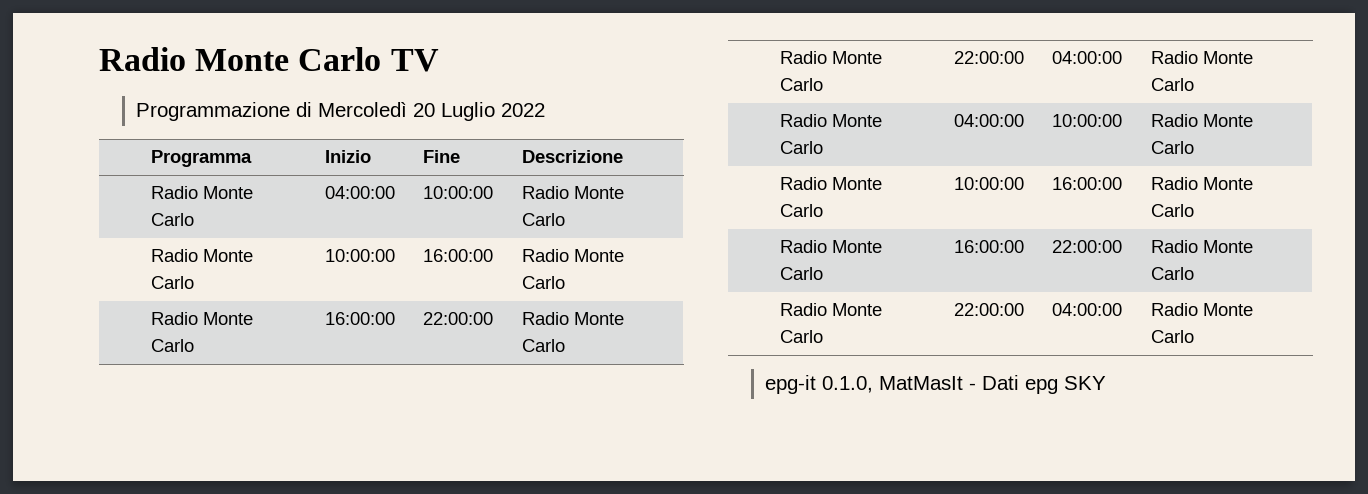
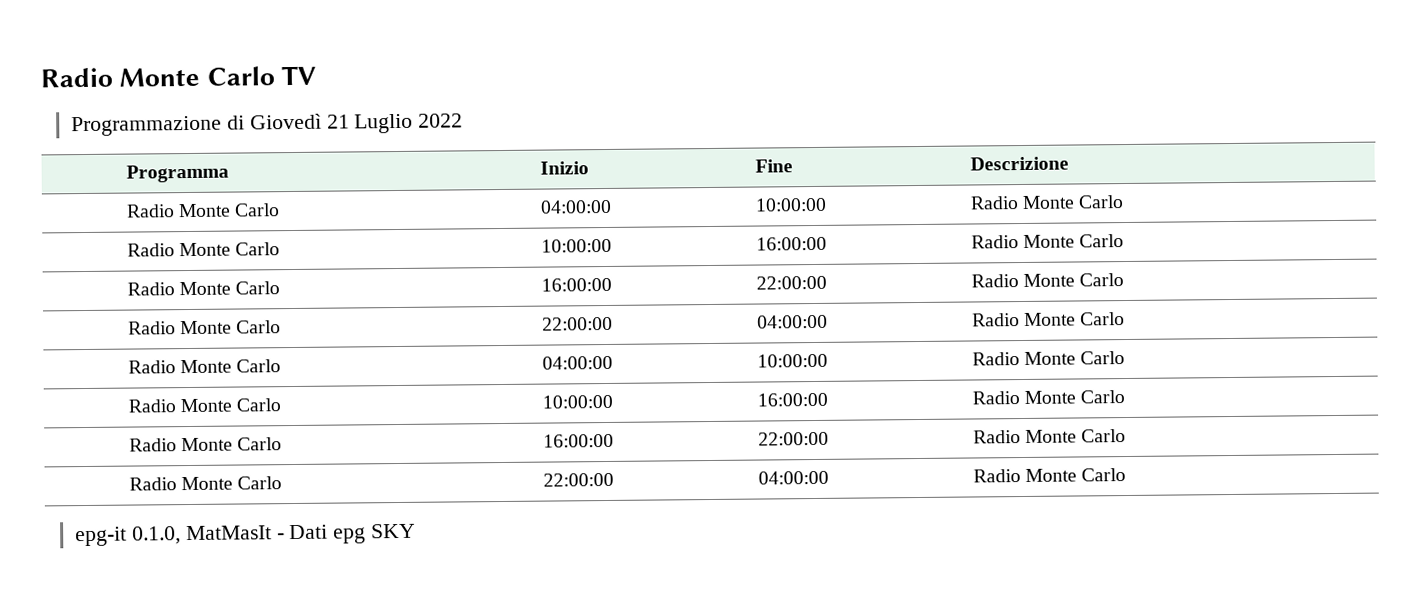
[317,102,435,117] Mercoledì 20 -> [249,113,350,130] Giovedì 21

